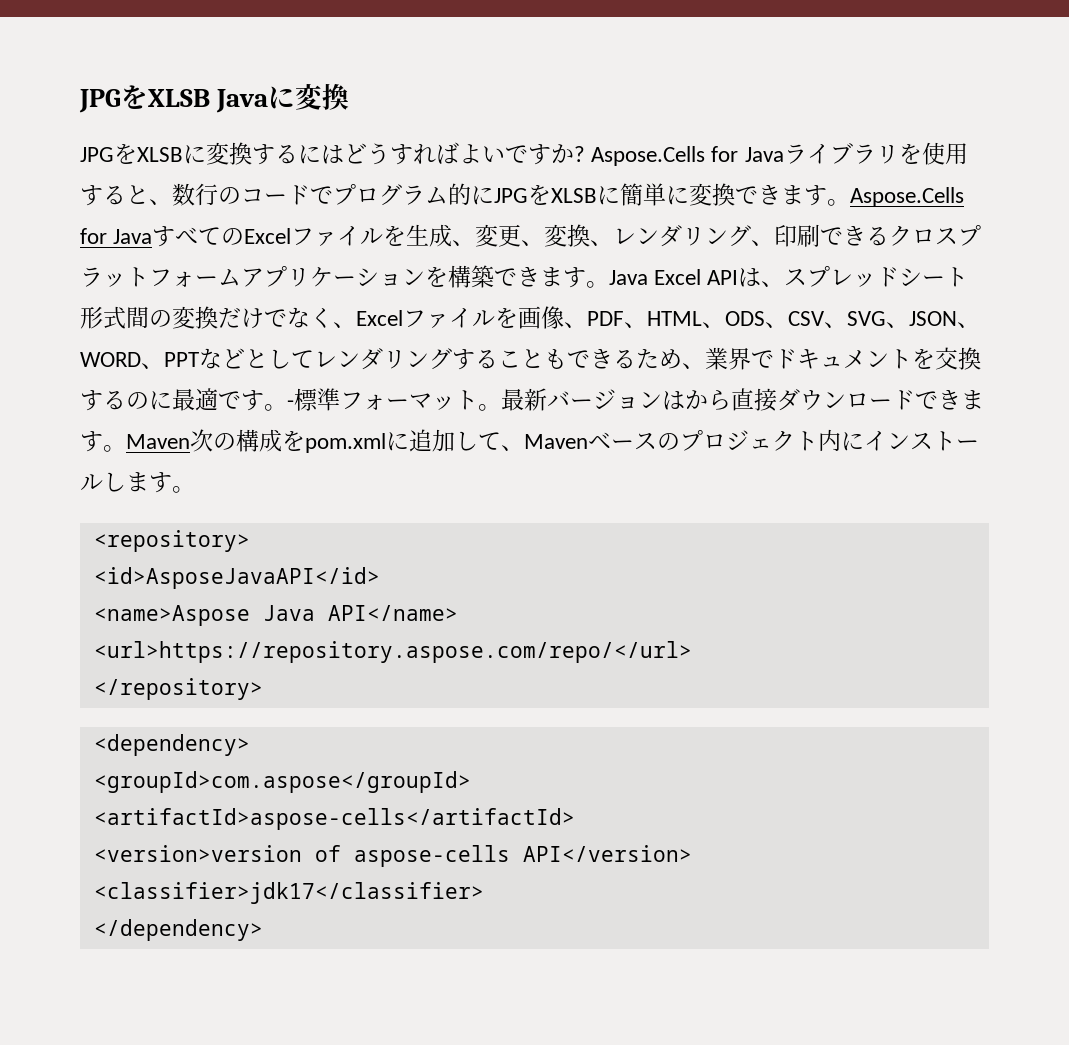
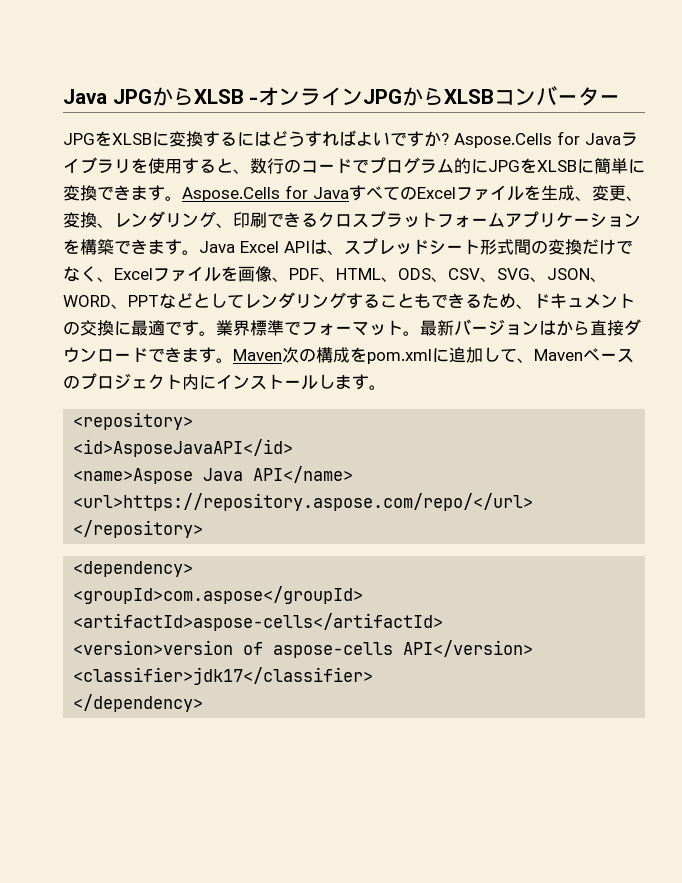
[79,83,350,113] JPGをXLSB Javaに変換 -> [63,86,621,106] Java JPGからXLSB -オンラインJPGからXLSBコンバーター
[705,347,774,370] 業界で -> (533, 306) none
[912,347,981,370] [80,390,149,411] を交換するの -> [63,320,114,336] の交換
[287,388,340,411] -標準 -> [216,320,301,336] 業界標準で

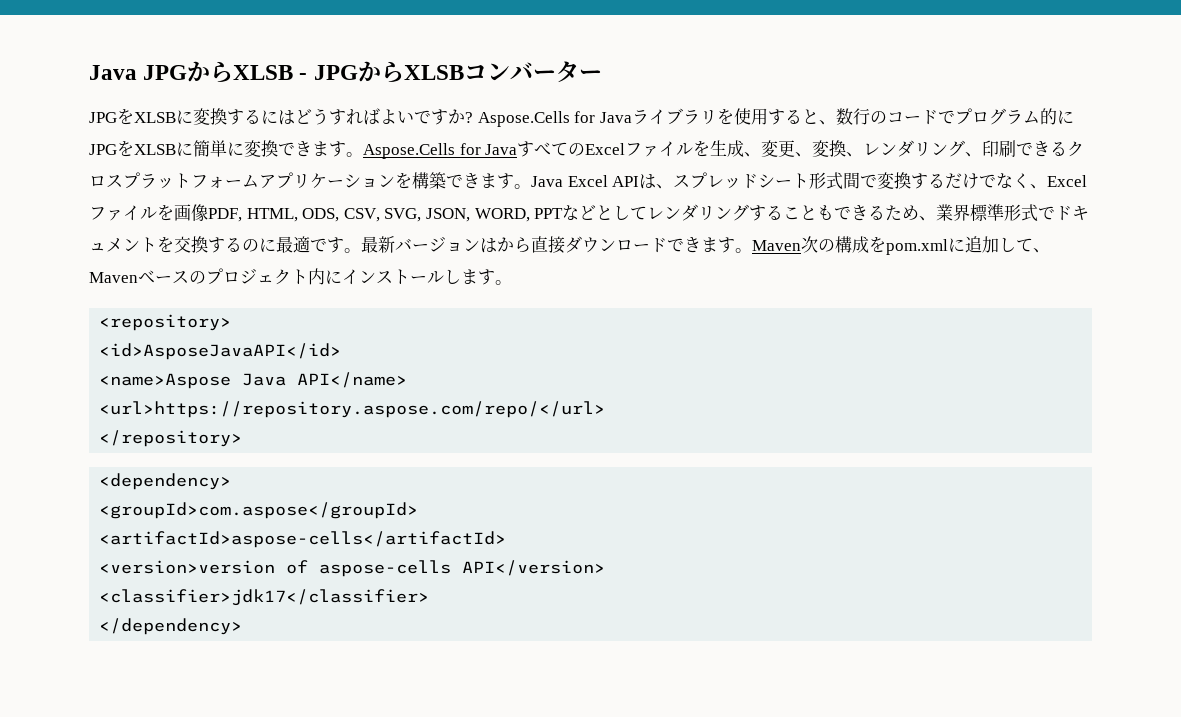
[258,87,364,106] オンライン -> (308, 76) none
[531,239,582,255] の変換 -> [860,172,946,189] で変換する
[272,268,607,282] [63,295,128,309] 、PDF、HTML、ODS、CSV、SVG、JSON、WORD、 -> [208,208,530,222] PDF, HTML, ODS, CSV, SVG, JSON, WORD,
[533,293,635,309] [63,320,403,336] ドキュメントの交換に最適です。業界標準でフォーマット -> [936,204,1090,222] [89,236,344,253] 業界標準形式でドキュメントを交換するのに最適です

